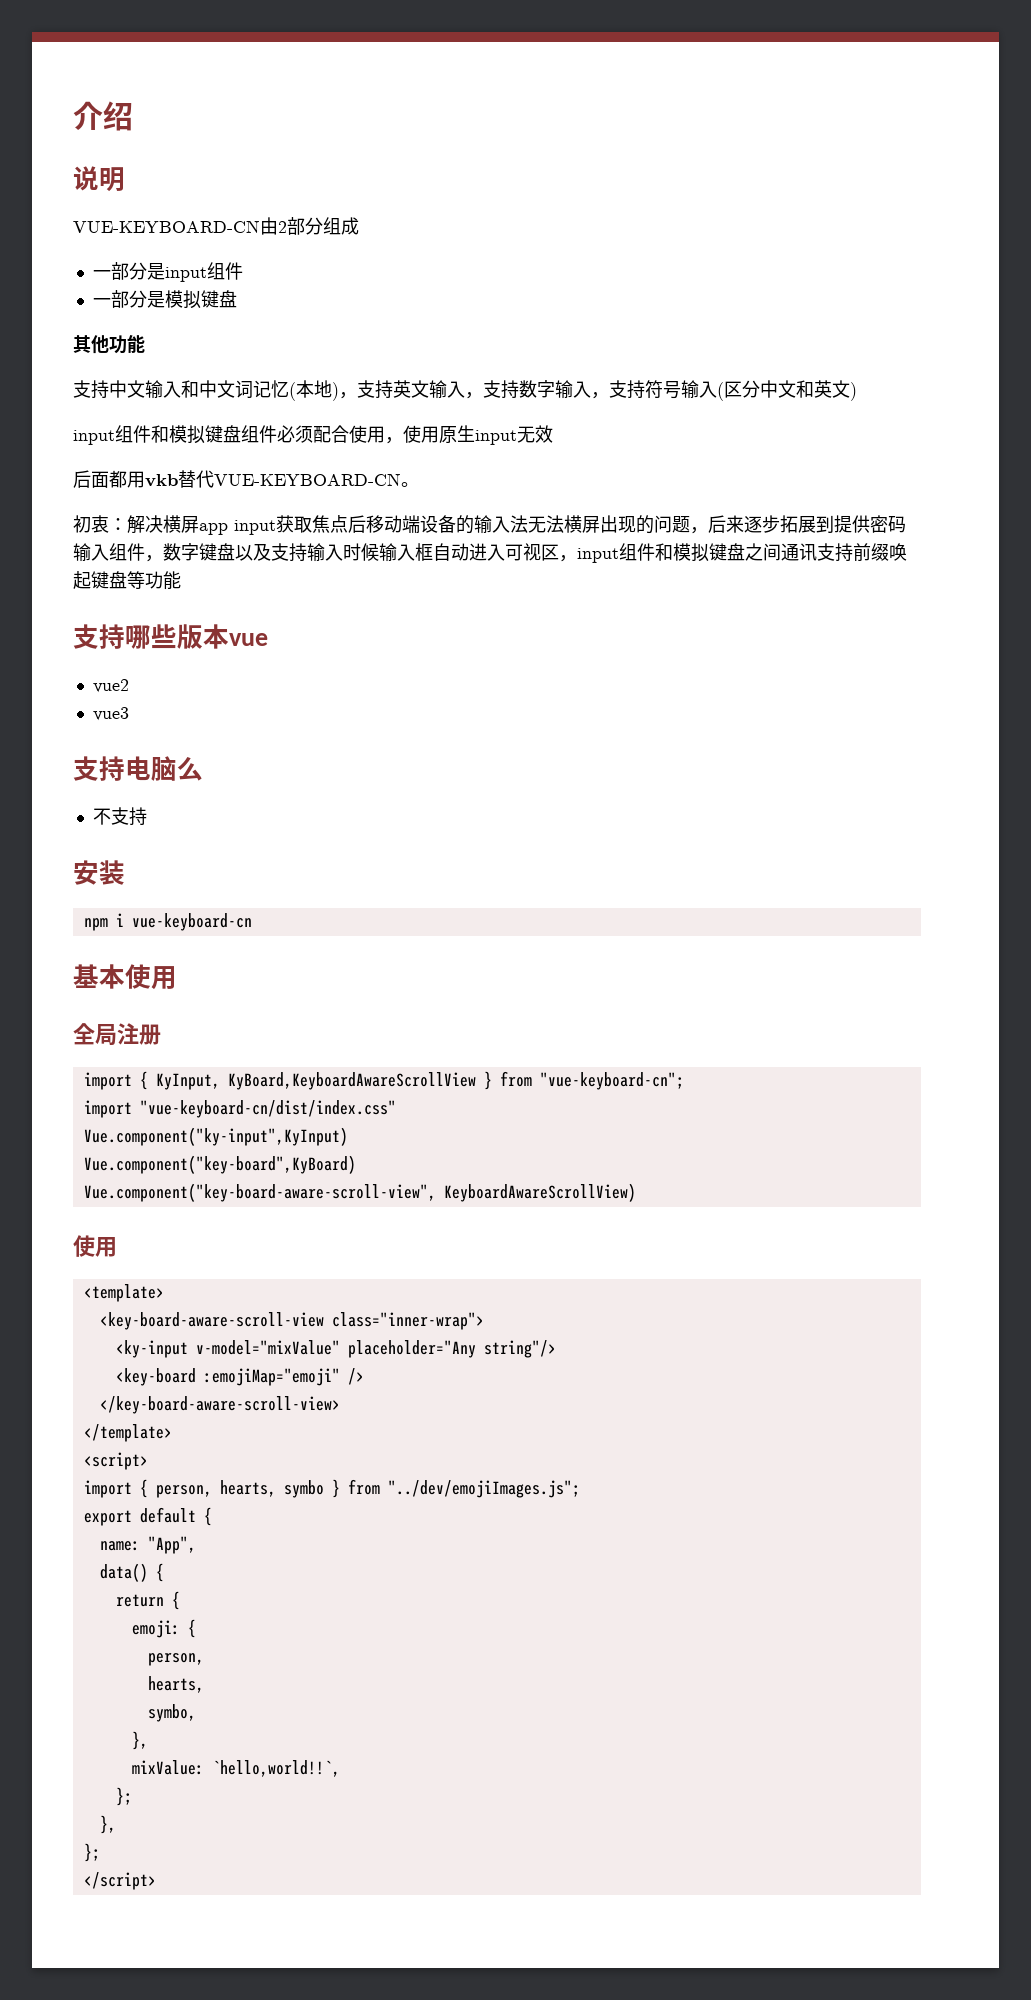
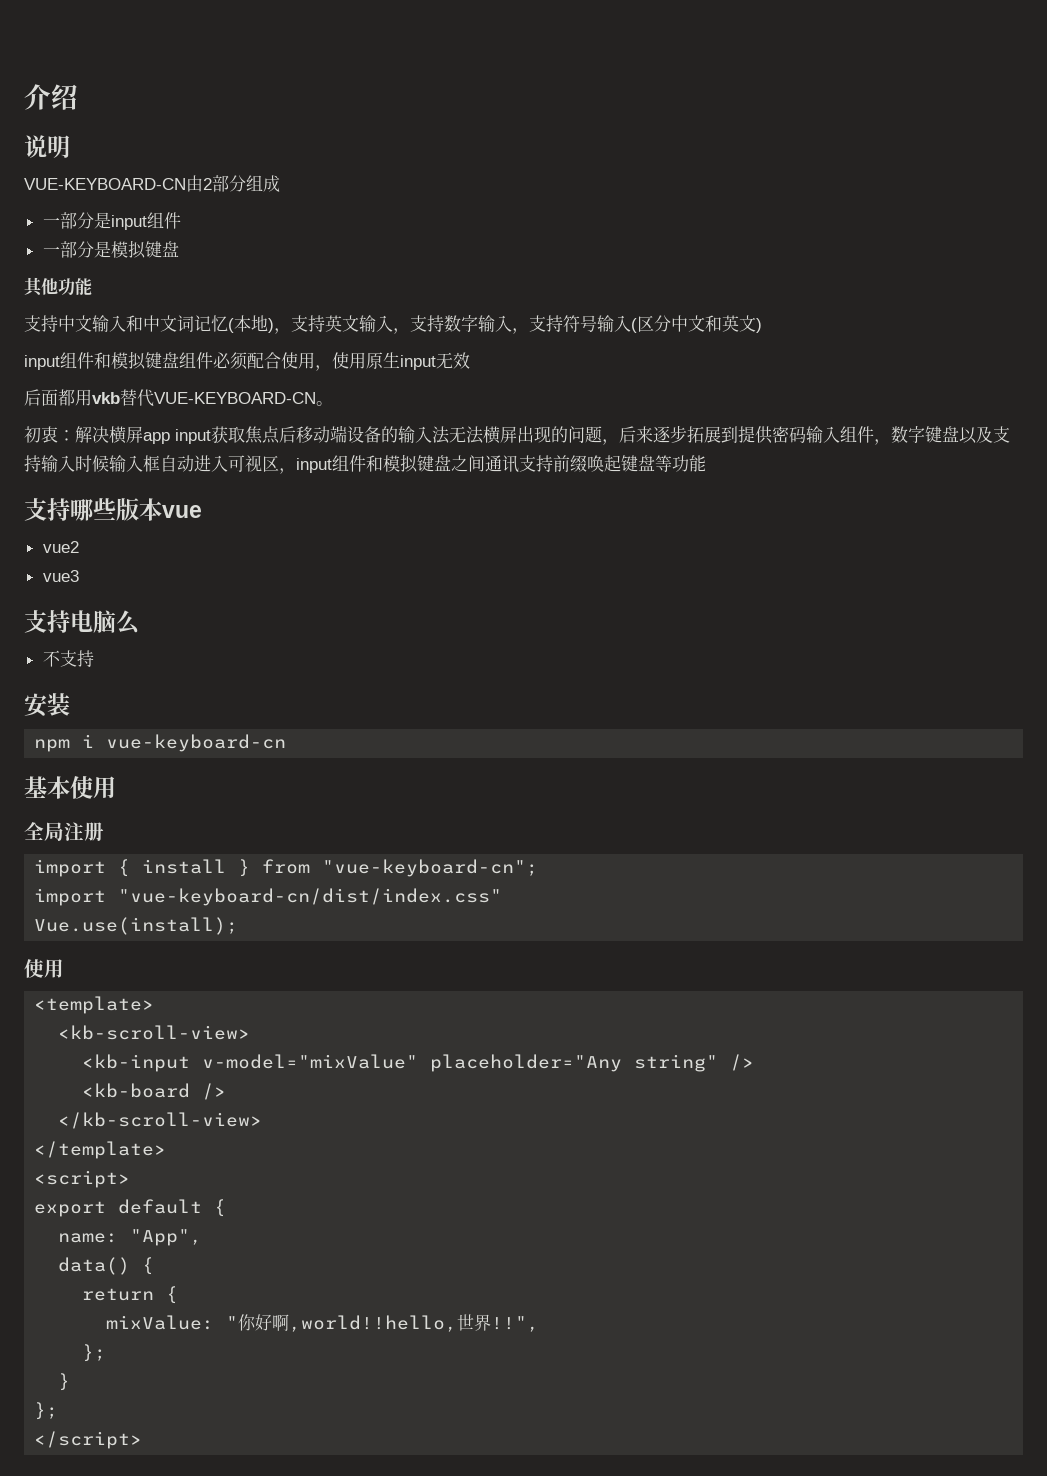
[155,1072,476,1090] KyInput, KyBoard,KeyboardAwareScrollView -> [142,859,227,874] install
[83,1127,348,1146] [83,1155,356,1174] [83,1183,636,1202] [73,1235,117,1257] [83,1284,164,1302] [99,1312,484,1330] [115,1340,556,1358] [115,1368,364,1386] [99,1396,340,1414] [83,1424,172,1442] [83,1452,148,1470] [83,1479,580,1498] Vue.component("ky-input",KyInput) // Vue.component("key-board",KyBoard) // Vue.component("key-board-aware-scroll-view", KeyboardAwareScrollView) // 使用 // <template> // <key-board-aware-scroll-view class="inner-wrap"> // <ky-input v-model="mixValue" placeholder="Any string"/> // <key-board :emojiMap="emoji" /> // </key-board-aware-scroll-view> // </template> // <script> // import { person, hearts, symbo } from "../dev/emojiImages.js"; -> [34,917,239,935] [24,959,64,978] [34,996,155,1014] [58,1025,251,1040] [82,1054,755,1072] [82,1083,227,1100] [58,1112,263,1129] [34,1141,167,1159] [34,1170,131,1188] Vue.use(install); // 使用 // <template> // <kb-scroll-view> // <kb-input v-model="mixValue" placeholder="Any string" /> // <kb-board /> // </kb-scroll-view> // </template> // <script>
[131,1619,196,1638] [147,1653,204,1666] [147,1676,204,1693] [147,1704,196,1722] [131,1731,148,1750] [131,1760,340,1777] [115,1787,132,1806] [99,1815,116,1834] emoji: { // person, // hearts, // symbo, // }, // mixValue: `hello,world!!`, // }; // }, -> [106,1314,540,1332] [82,1344,107,1362] [58,1373,71,1391] mixValue: "你好啊,world!!hello,世界!!", // }; // }

